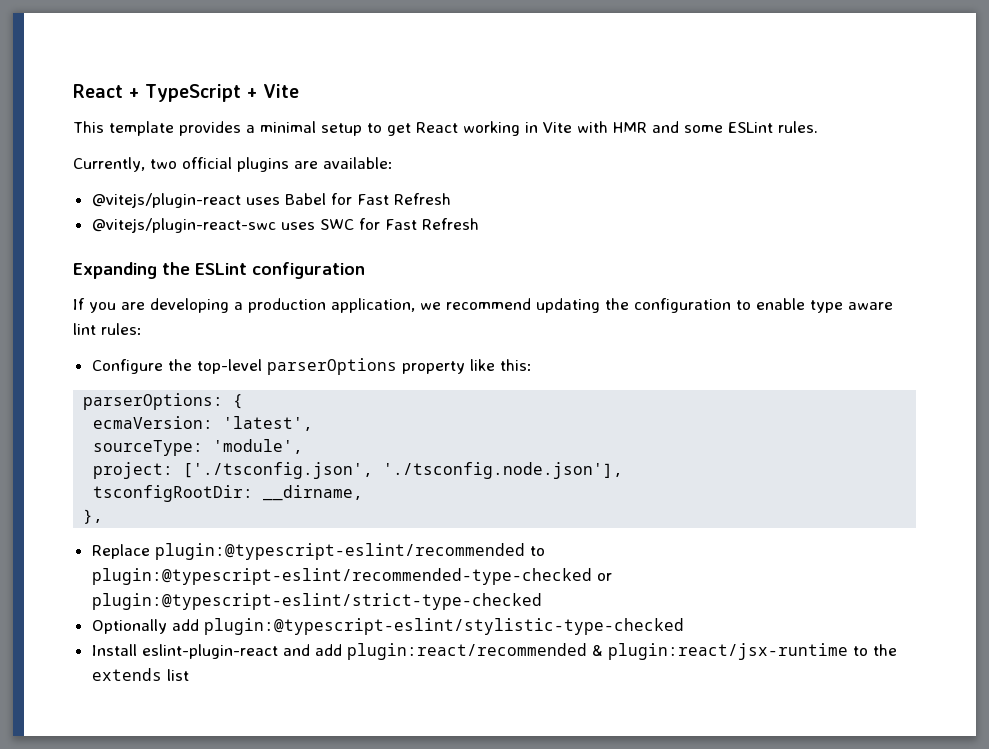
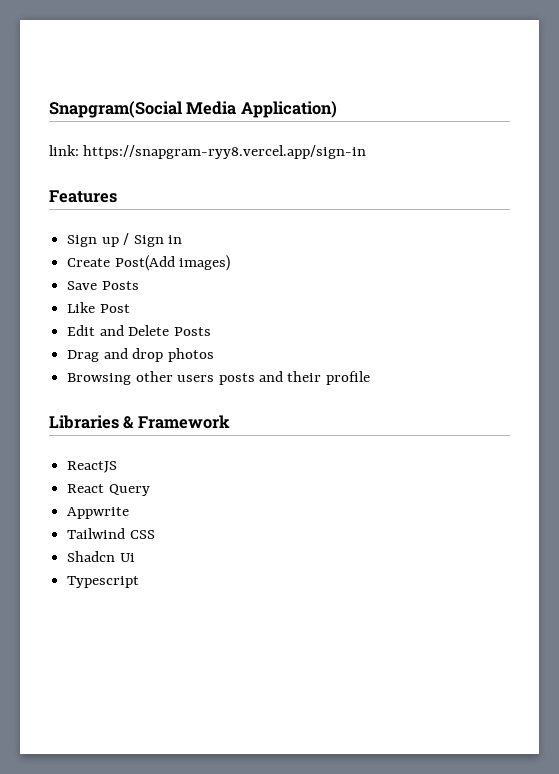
[73,84,299,102] [73,121,818,136] [73,157,393,172] [91,193,451,208] [91,218,479,233] [73,262,365,279] [73,298,893,313] [73,323,142,335] [91,358,532,375] [83,393,244,410] [93,416,314,431] [93,439,304,456] [93,462,624,479] [93,485,364,502] [83,509,104,524] [91,543,545,560] [91,568,612,585] [91,593,542,610] [91,618,684,635] [91,643,897,660] [91,668,189,681] React + TypeScript + Vite // This template provides a minimal setup to get React working in Vite with HMR and some ESLint rules. // Currently, two official plugins are available: // @vitejs/plugin-react uses Babel for Fast Refresh // @vitejs/plugin-react-swc uses SWC for Fast Refresh // Expanding the ESLint configuration // If you are developing a production application, we recommend updating the configuration to enable type aware lint rules: // Configure the top-level parserOptions property like this: // parserOptions: { // ecmaVersion: 'latest', // sourceType: 'module', // project: ['./tsconfig.json', './tsconfig.node.json'], // tsconfigRootDir: __dirname, // }, // Replace plugin:@typescript-eslint/recommended to plugin:@typescript-eslint/recommended-type-checked or plugin:@typescript-eslint/strict-type-checked // Optionally add plugin:@typescript-eslint/stylistic-type-checked // Install eslint-plugin-react and add plugin:react/recommended & plugin:react/jsx-runtime to the extends list -> [49,101,337,118] [49,145,367,159] [49,190,117,203] [67,233,182,247] [67,255,231,271] [67,281,139,290] [67,302,130,313] [67,325,211,336] [67,348,214,362] [67,371,370,385] [49,415,230,429] [67,461,118,473] [67,484,150,496] [67,507,130,519] [67,528,155,539] [67,551,135,562] [67,576,140,588] Snapgram(Social Media Application) // link: https://snapgram-ryy8.vercel.app/sign-in // Features // Sign up / Sign in // Create Post(Add images) // Save Posts // Like Post // Edit and Delete Posts // Drag and drop photos // Browsing other users posts and their profile // Libraries & Framework // ReactJS // React Query // Appwrite // Tailwind CSS // Shadcn Ui // Typescript

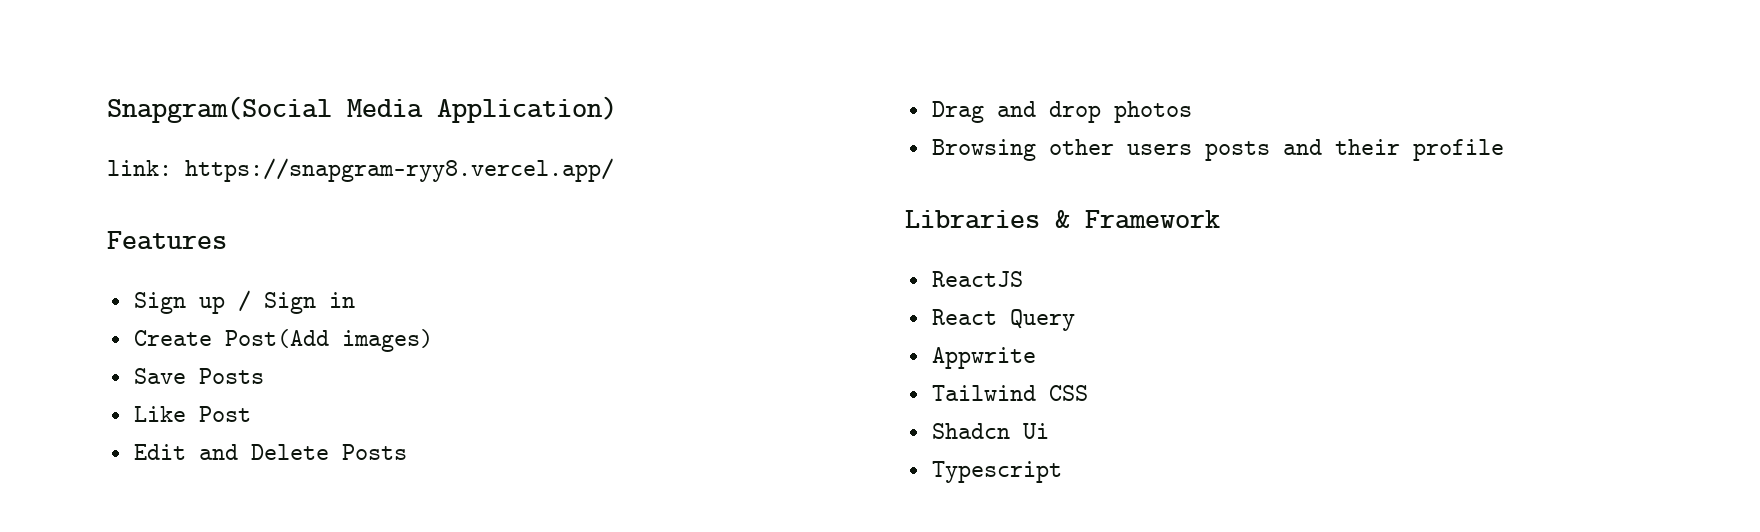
[83,145,367,159] https://snapgram-ryy8.vercel.app/sign-in -> [185,158,614,182] https://snapgram-ryy8.vercel.app/

